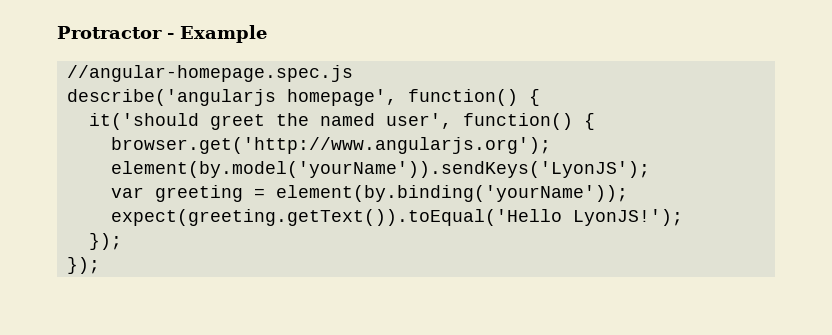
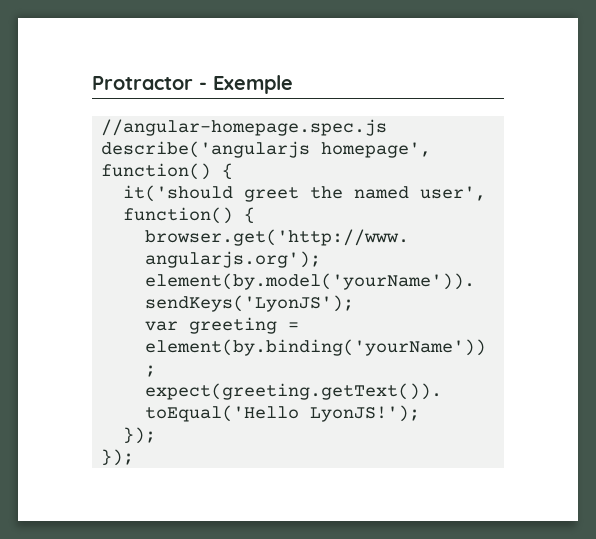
[180,25,267,43] Example -> [213,75,293,94] Exemple

